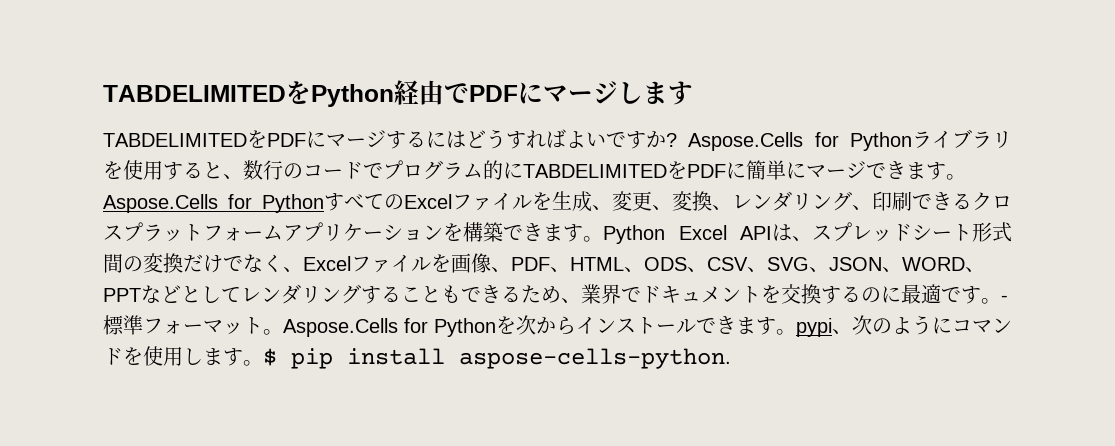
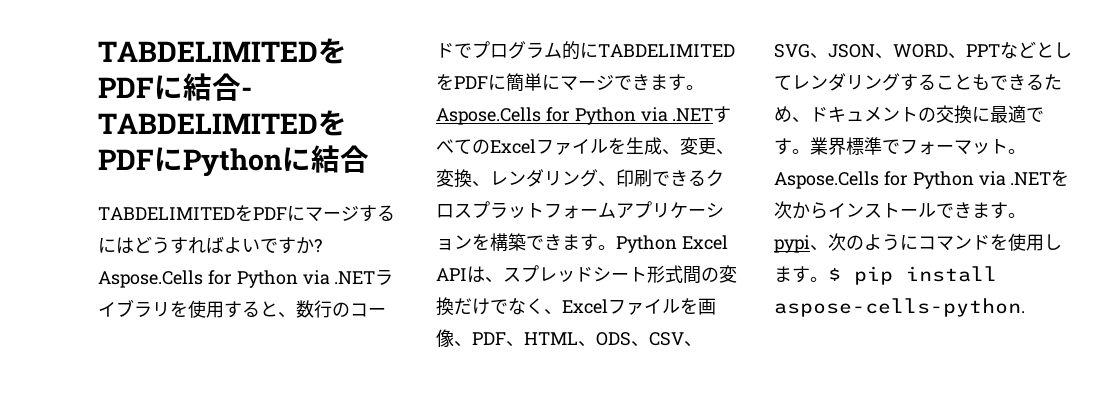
[103,80,693,107] TABDELIMITEDをPython経由でPDFにマージします -> [98,38,347,64] [98,73,252,101] [98,110,347,136] [98,145,369,177] TABDELIMITEDをPDFに結合- TABDELIMITEDをPDFにPythonに結合
(913, 141) none -> [302,270,376,285] via .NET
(324, 203) none -> [640,107,714,122] via .NET
[581,284,641,304] 業界で -> (810, 120) none
[761,284,881,304] を交換するの -> [918,105,972,124] の交換
[1001,295,1008,302] [103,315,143,335] -標準 -> [810,137,900,155] 業界標準で
(496, 327) none -> [978,171,1052,186] via .NET

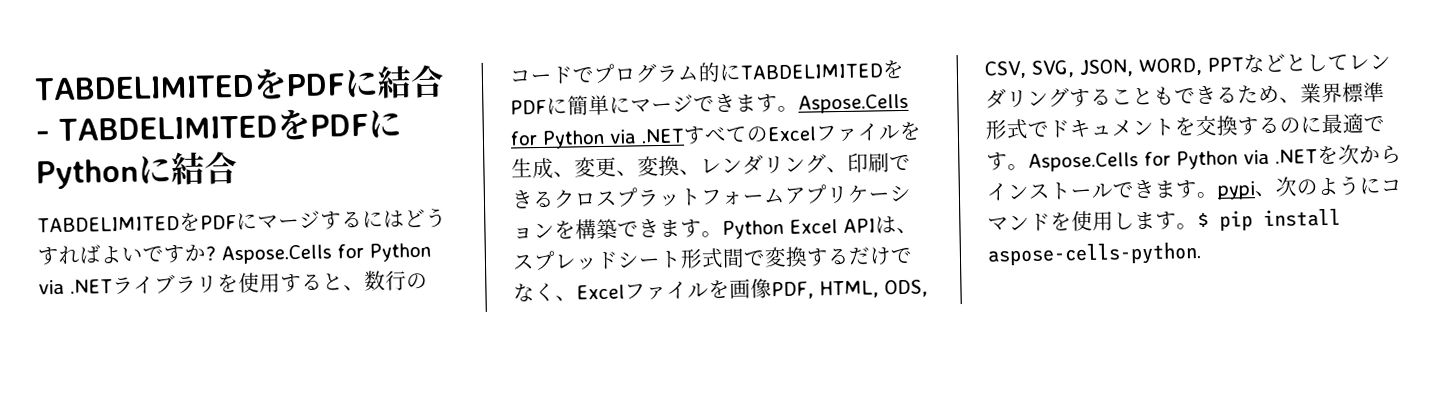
[701,265,737,283] [436,297,454,316] の変換 -> [743,246,850,268] で変換する
[454,332,702,347] [774,44,966,59] 、PDF、HTML、ODS、CSV、SVG、JSON、WORD、 -> [771,279,928,300] [984,58,1202,79] PDF, HTML, ODS, CSV, SVG, JSON, WORD,
[810,105,1044,124] [774,137,1008,155] ドキュメントの交換に最適です。業界標準でフォーマット -> [1300,81,1385,104] [985,113,1385,140] [986,152,1008,171] 業界標準形式でドキュメントを交換するのに最適です

